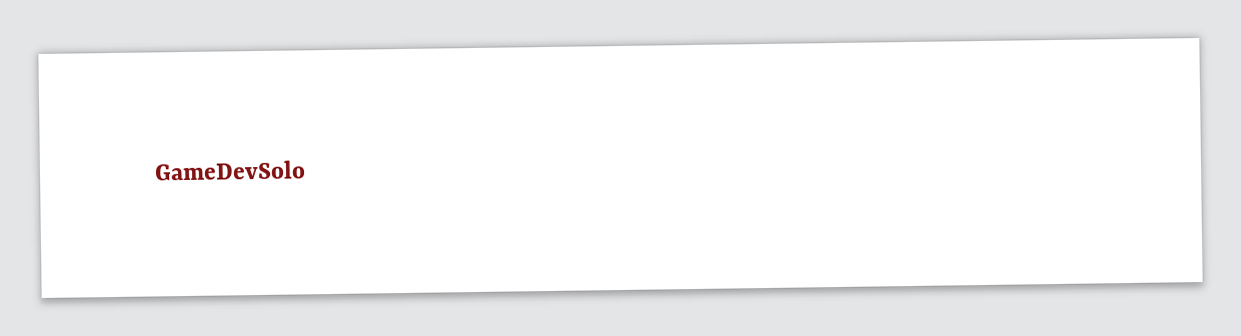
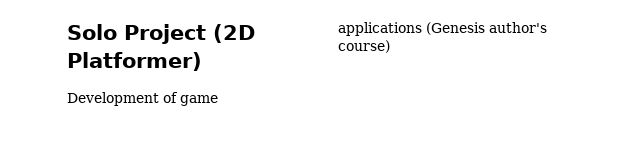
[154,160,306,181] GameDevSolo -> [67,24,255,44] [67,52,202,71] [67,92,218,106] [338,22,547,36] [338,40,390,53] Solo Project (2D Platformer) // Development of game applications (Genesis author's course)

